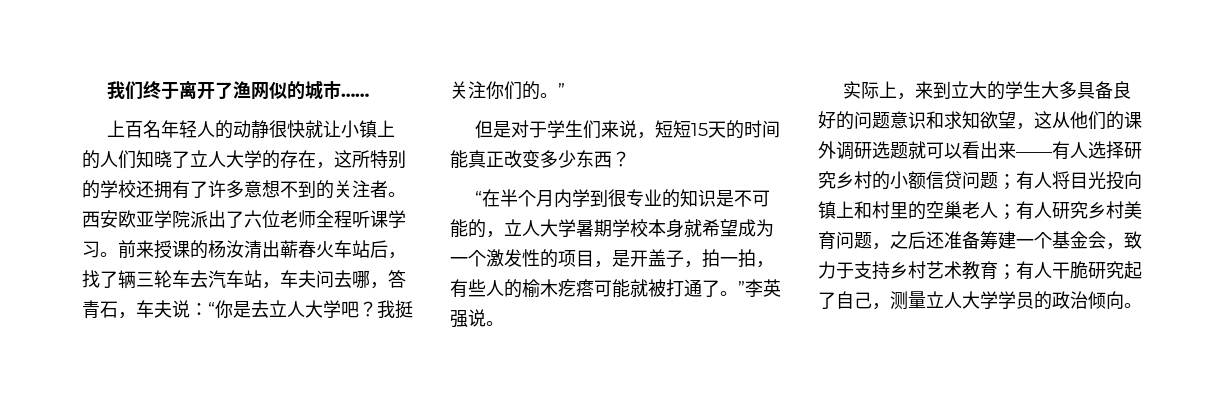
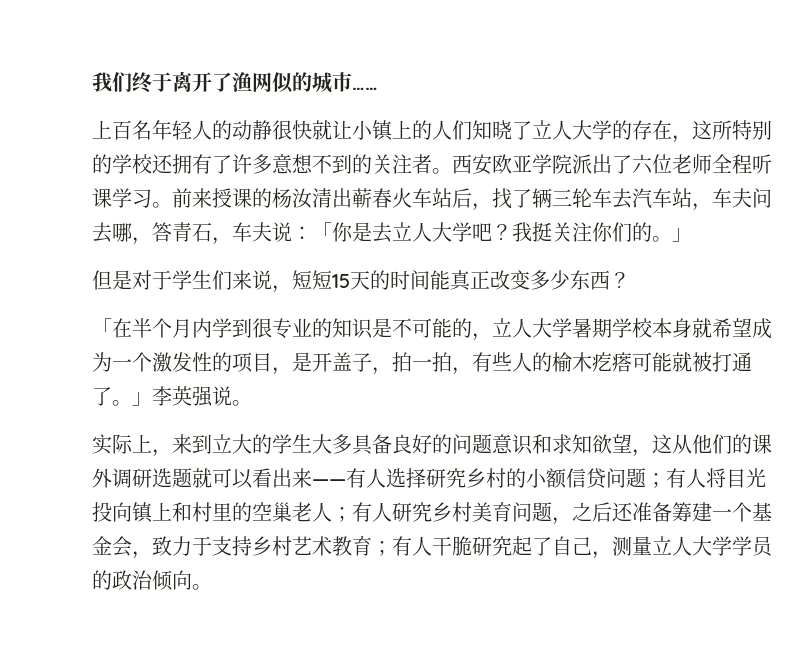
[208,302,215,316] “ -> [312,222,332,240] 「
[558,83,565,97] ” -> [672,228,692,242] 」
[475,191,483,205] “ -> [92,318,112,336] 「
[738,281,745,295] ” -> [132,392,152,406] 」

